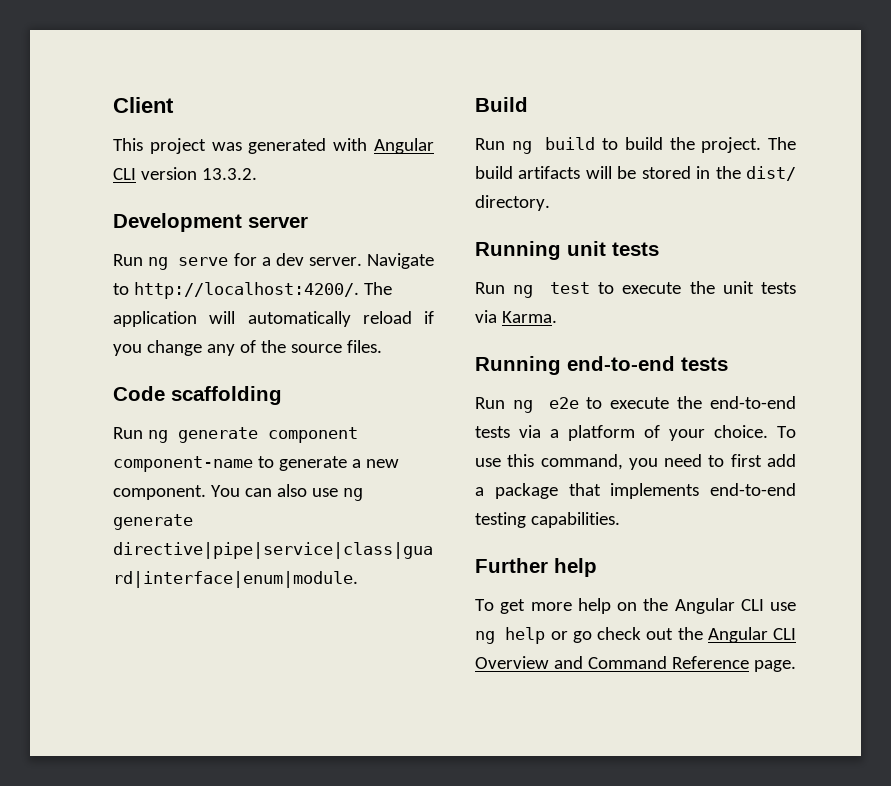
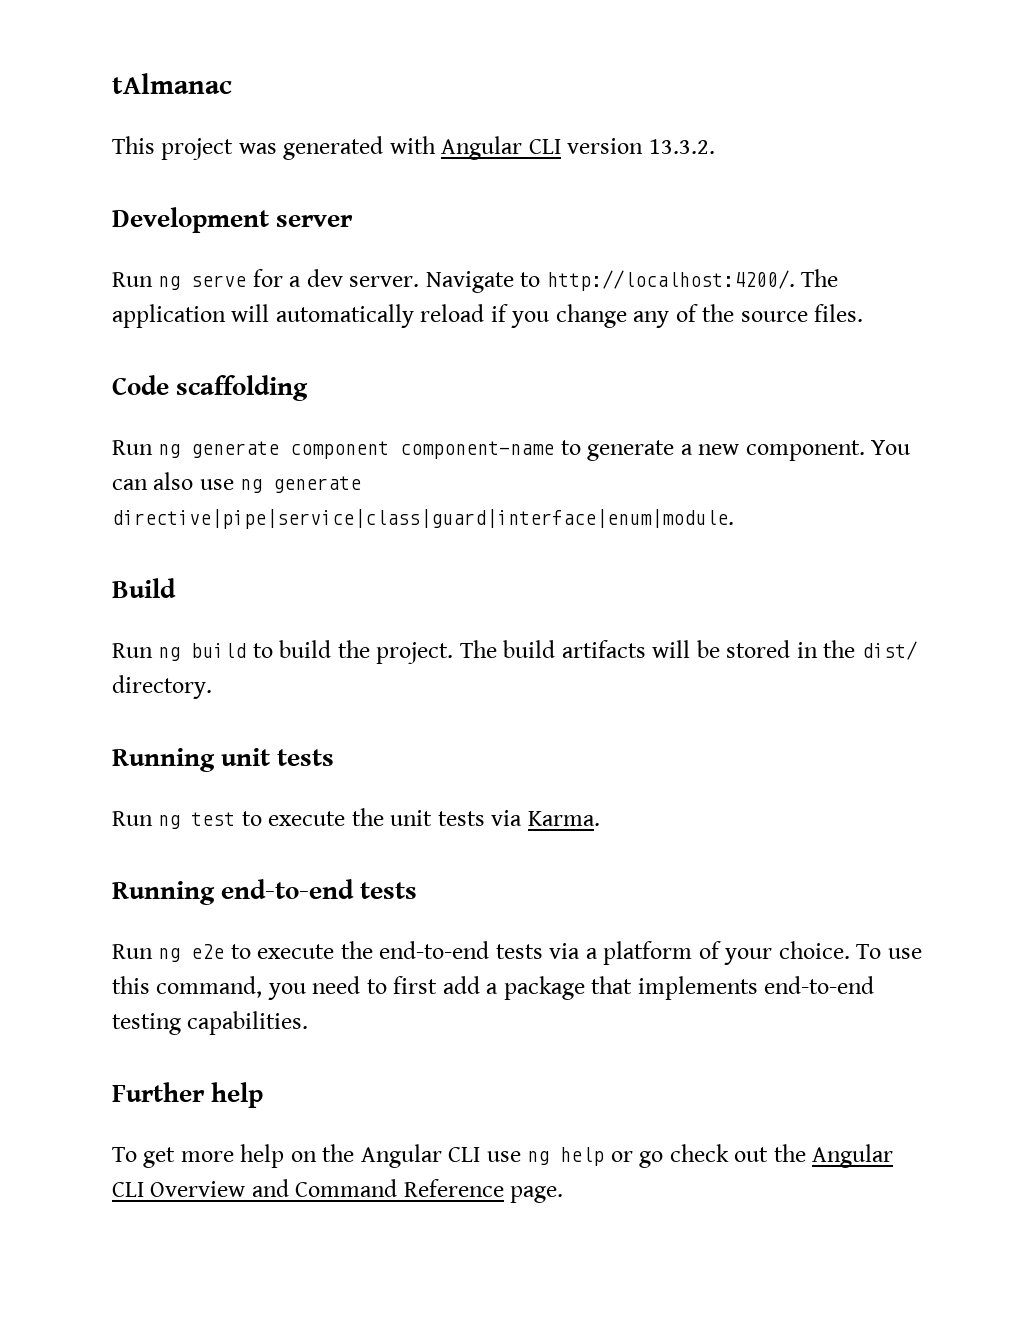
[113,97,174,113] Client -> [112,73,232,94] tAlmanac

